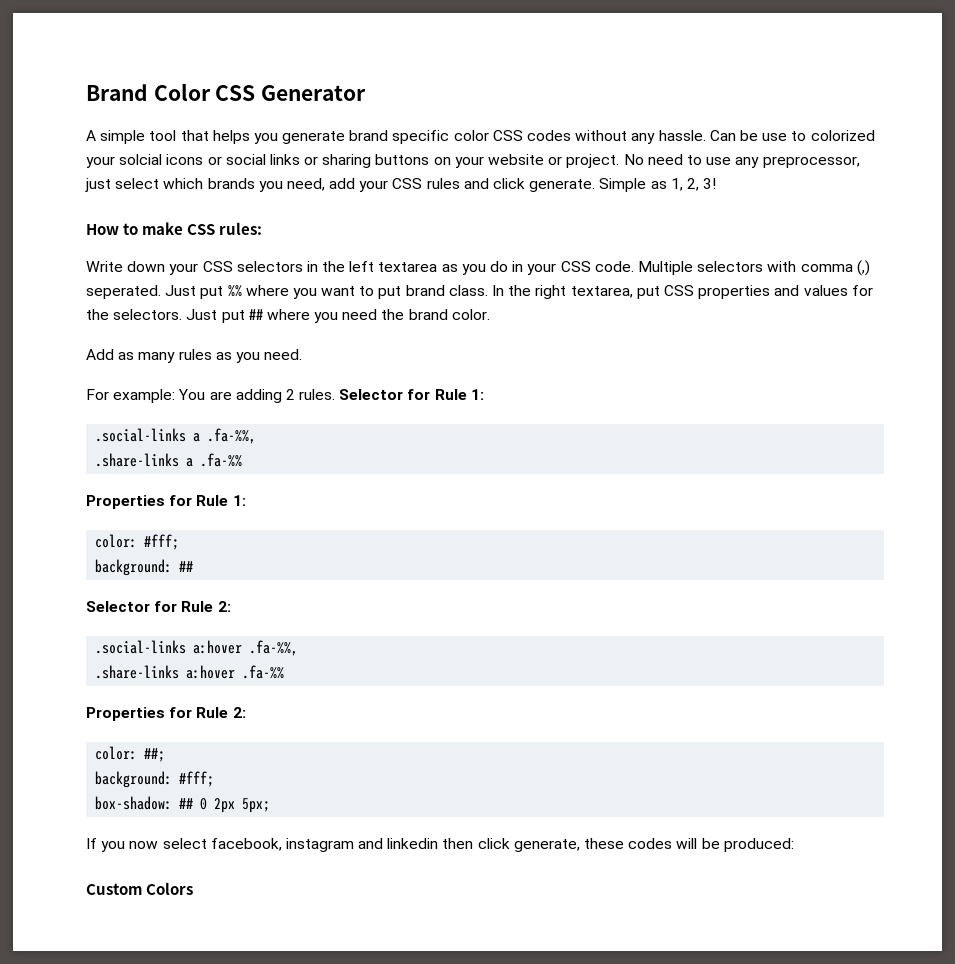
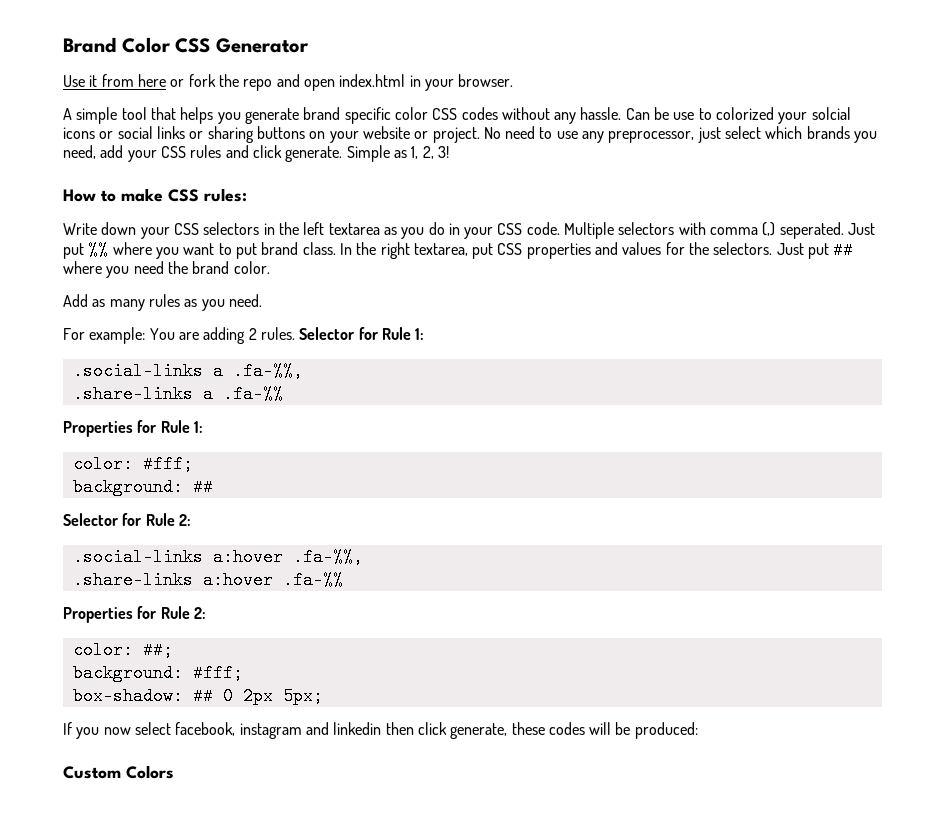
(367, 93) none -> [63,74,514,91] // Use it from here or fork the repo and open index.html in your browser.

